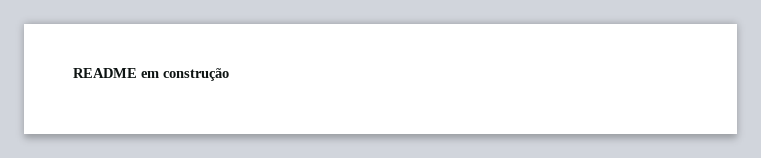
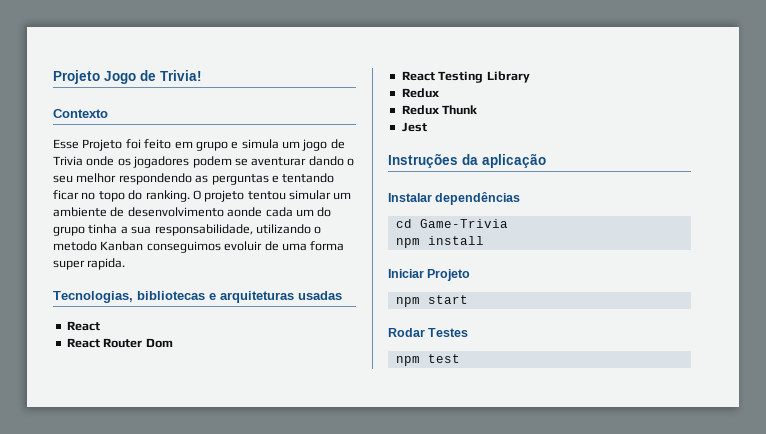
[73,68,229,81] README em construção -> [53,70,202,84] [53,109,108,118] [53,139,345,151] [53,156,354,168] [53,173,335,185] [53,190,352,202] [53,207,332,217] [53,224,322,236] [53,241,345,253] [53,258,126,270] [53,291,342,303] [66,321,100,331] [66,338,173,348] [401,71,530,83] [401,88,439,98] [401,105,478,115] [401,122,427,132] [388,153,546,168] [388,192,521,205] [395,219,508,228] [395,236,484,248] [388,269,471,281] [395,295,468,307] [388,328,469,337] [395,354,460,366] Projeto Jogo de Trivia! // Contexto // Esse Projeto foi feito em grupo e simula um jogo de Trivia onde os jogadores podem se aventurar dando o seu melhor respondendo as perguntas e tentando ficar no topo do ranking. O projeto tentou simular um ambiente de desenvolvimento aonde cada um do grupo tinha a sua responsabilidade, utilizando o metodo Kanban conseguimos evoluir de uma forma super rapida. // Tecnologias, bibliotecas e arquiteturas usadas // React // React Router Dom // React Testing Library // Redux // Redux Thunk // Jest // Instruções da aplicação // Instalar dependências // cd Game-Trivia // npm install // Iniciar Projeto // npm start // Rodar Testes // npm test

